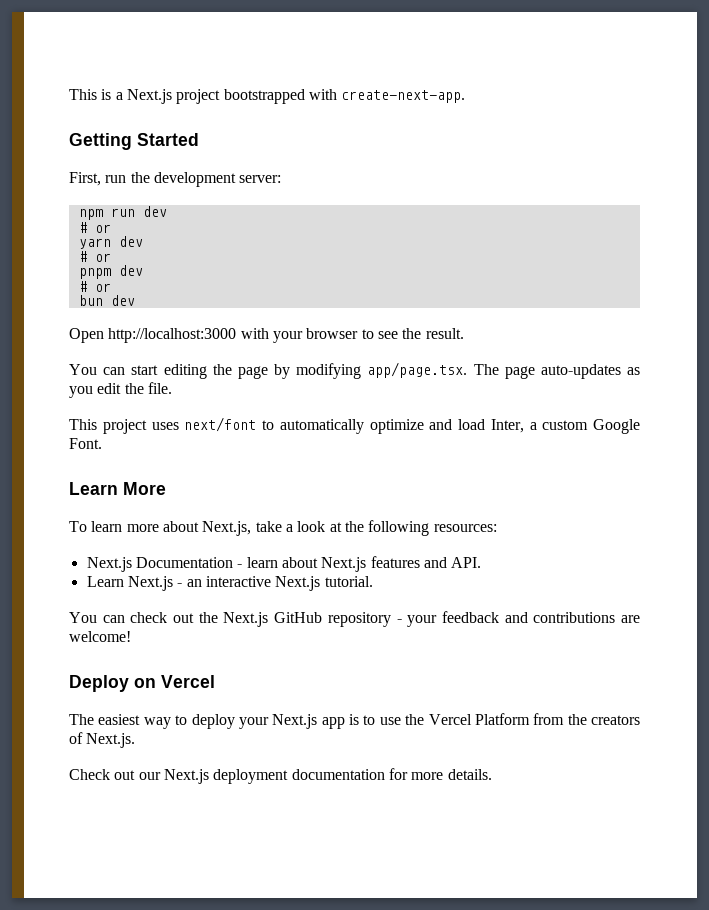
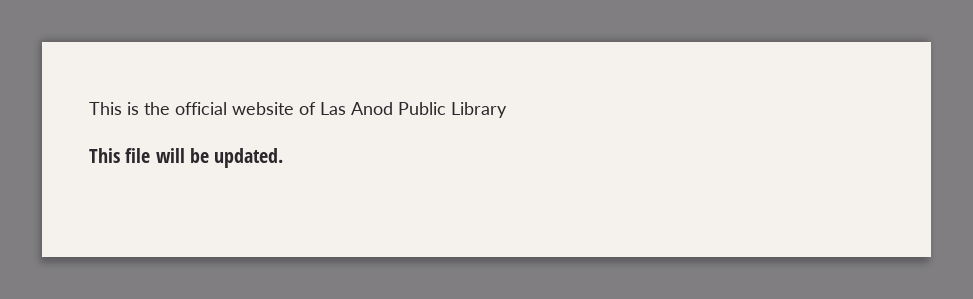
[115,89,466,104] [69,133,199,150] [69,172,282,187] [78,206,167,220] [78,222,111,233] [78,236,143,249] [78,251,111,262] [78,265,143,279] [78,281,111,292] [78,295,135,306] [69,328,464,343] [69,362,640,379] [69,382,172,398] [69,417,640,434] [69,438,102,449] [69,482,166,495] [69,520,497,536] [86,556,482,572] [86,576,373,591] [69,611,640,627] [69,631,131,642] [69,675,215,692] [69,713,640,729] [69,732,136,748] [69,768,492,784] a Next.js project bootstrapped with create-next-app. // Getting Started // First, run the development server: // npm run dev // # or // yarn dev // # or // pnpm dev // # or // bun dev // Open http://localhost:3000 with your browser to see the result. // You can start editing the page by modifying app/page.tsx. The page auto-updates as you edit the file. // This project uses next/font to automatically optimize and load Inter, a custom Google Font. // Learn More // To learn more about Next.js, take a look at the following resources: // Next.js Documentation - learn about Next.js features and API. // Learn Next.js - an interactive Next.js tutorial. // You can check out the Next.js GitHub repository - your feedback and contributions are welcome! // Deploy on Vercel // The easiest way to deploy your Next.js app is to use the Vercel Platform from the creators of Next.js. // Check out our Next.js deployment documentation for more details. -> [144,102,507,118] [89,148,284,168] the official website of Las Anod Public Library // This file will be updated.

